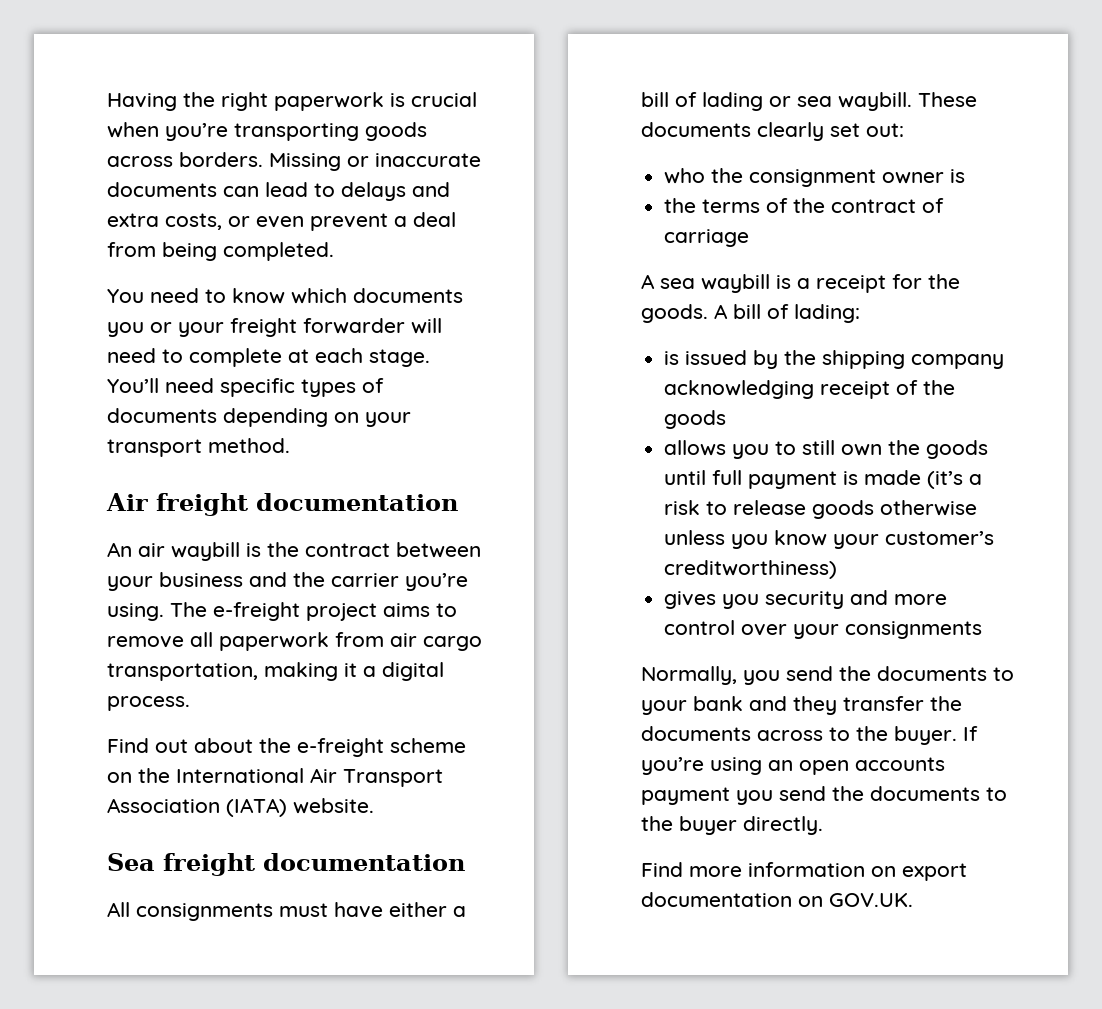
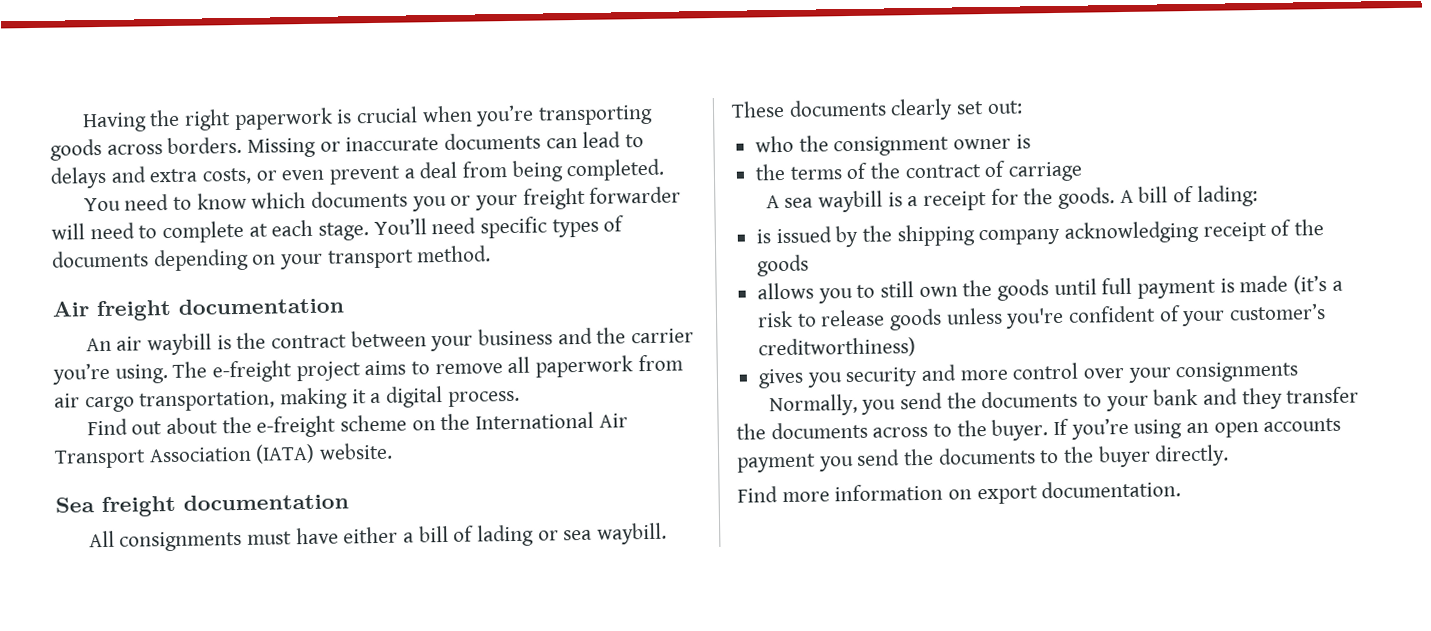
[880,500,978,516] [664,530,828,549] otherwise unless you know -> [945,305,1181,329] unless you're confident of
[641,892,913,907] documentation on GOV.UK. -> [1041,480,1182,499] documentation.

